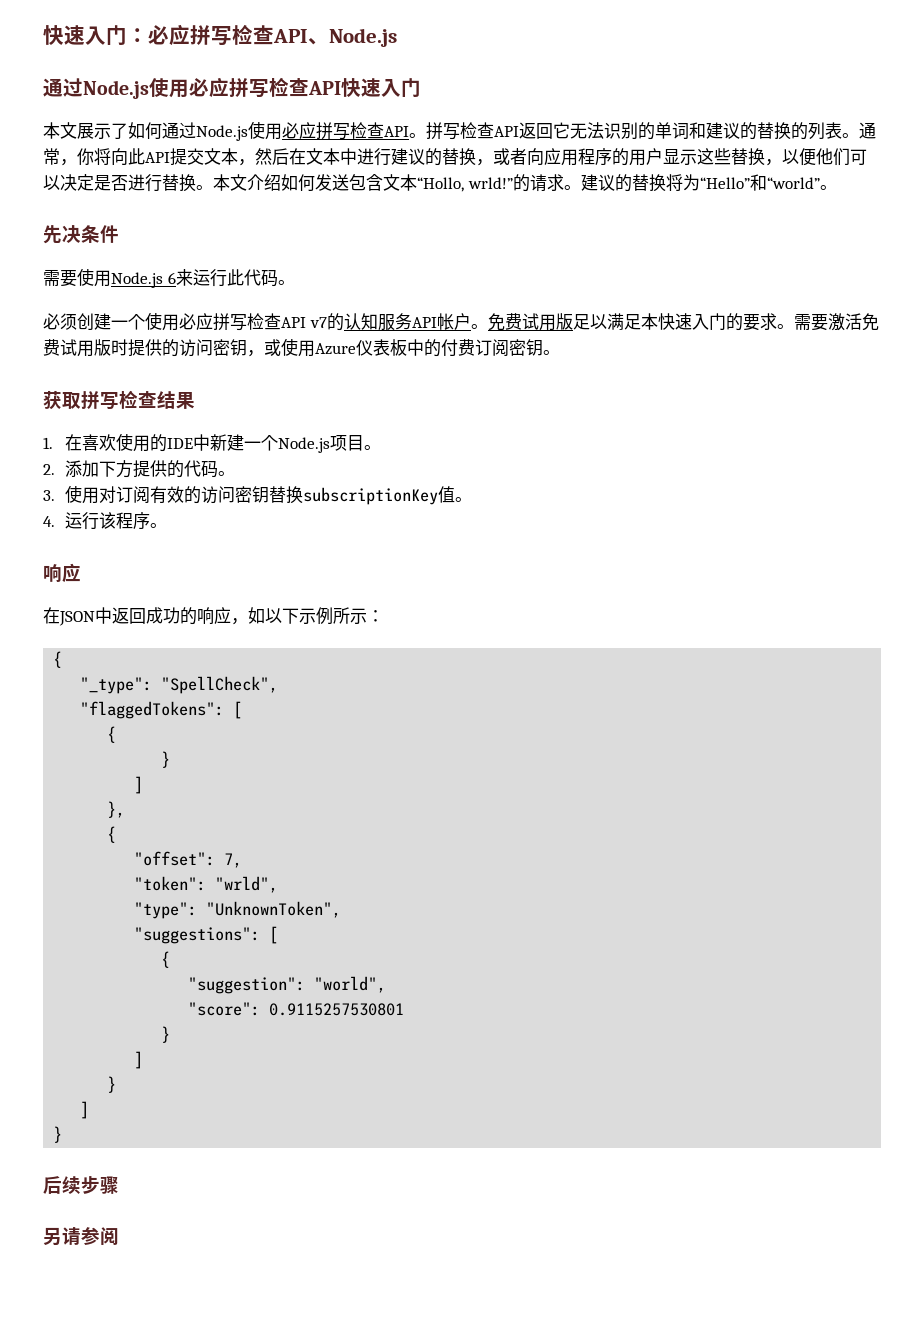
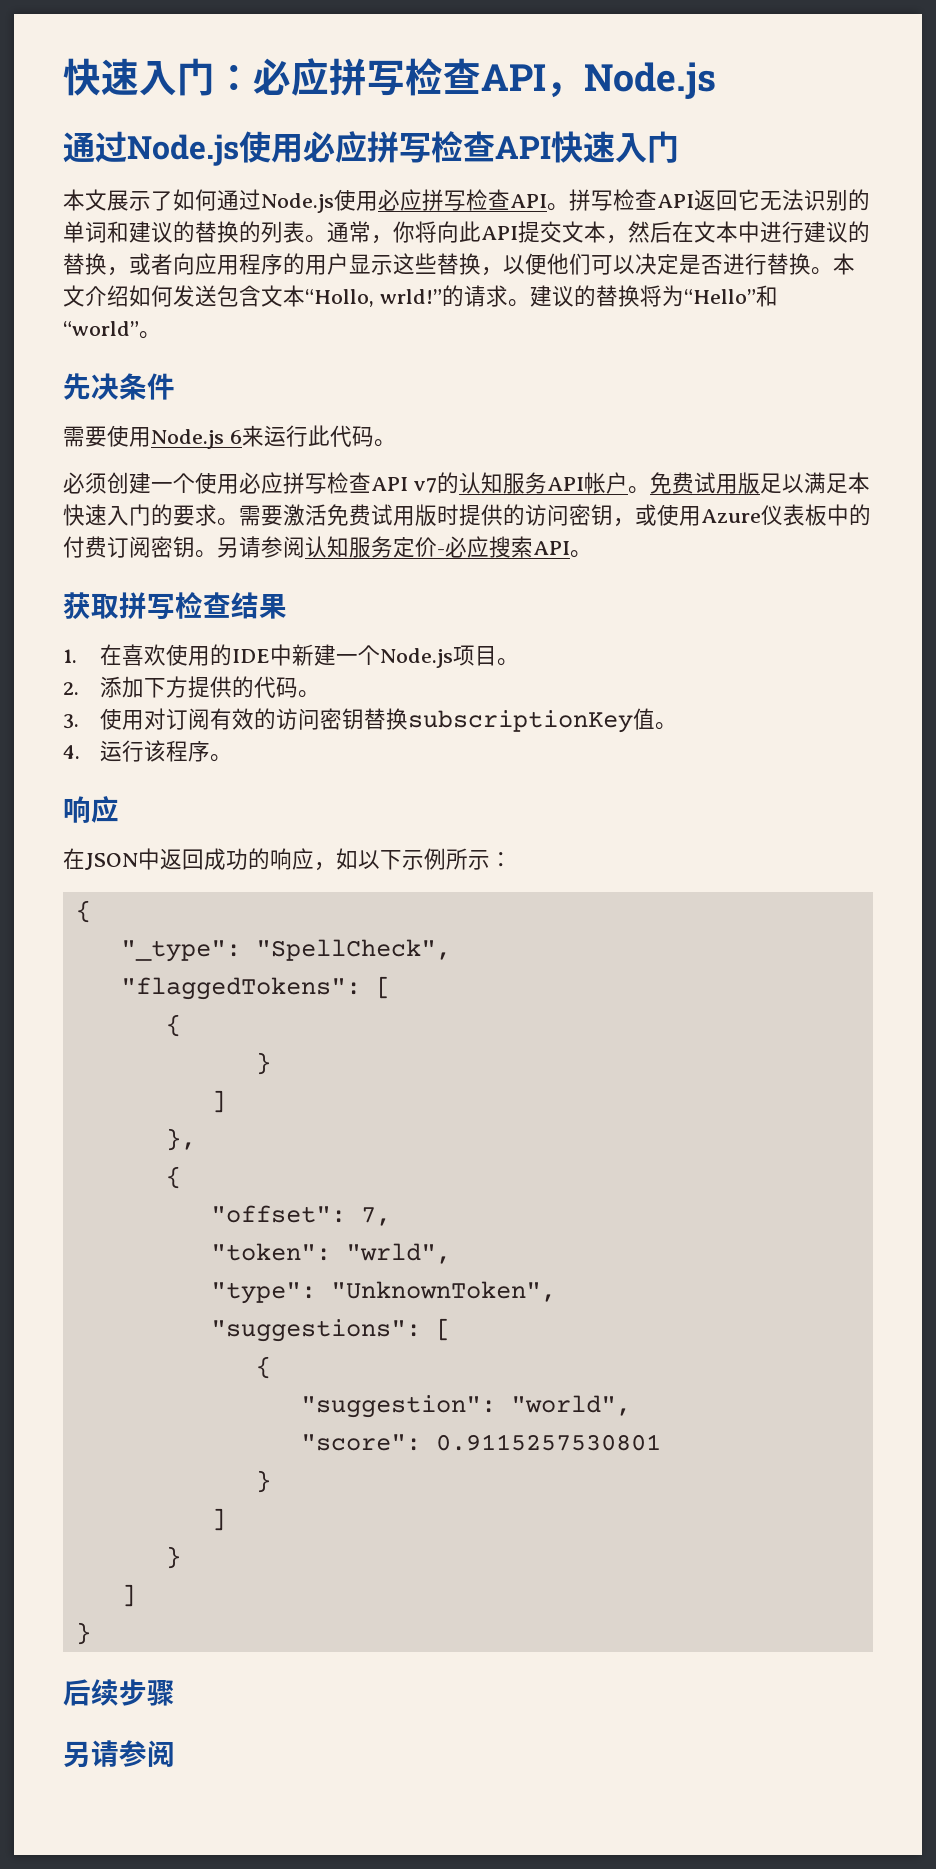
[308,38,329,45] 、 -> [546,82,584,98] ，
(560, 352) none -> [217,536,592,558] 另请参阅认知服务定价-必应搜索API。

